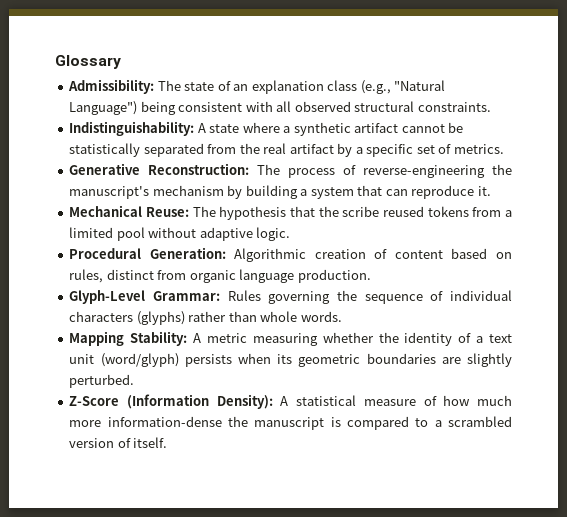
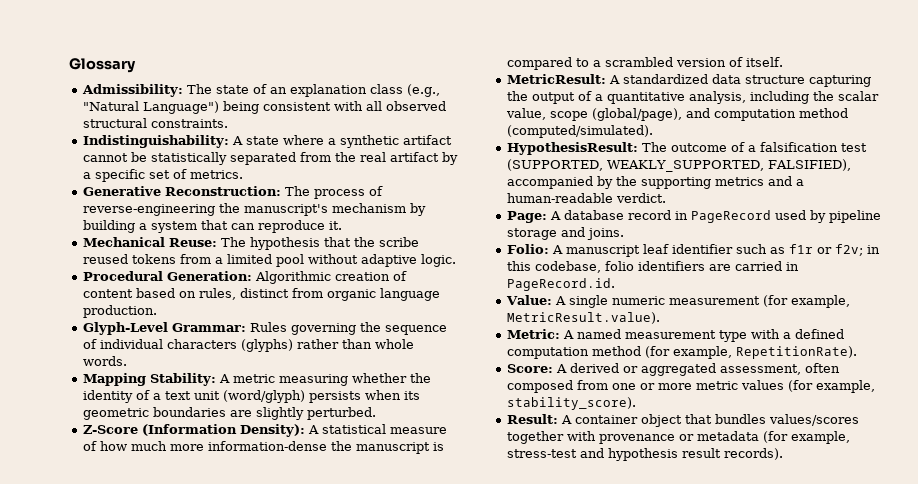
(168, 442) none -> [506,74,871,87] [506,91,879,104] [505,108,848,121] [506,125,653,138] [506,142,867,155] [506,159,851,172] [506,176,804,189] [506,193,666,203] [506,210,881,223] [506,227,624,240] [506,244,880,257] [506,261,799,273] [506,278,615,291] [505,295,850,308] [506,312,660,324] [506,329,844,342] [506,346,857,359] [506,363,840,376] [506,380,875,393] [506,397,636,410] [506,414,859,427] [506,431,850,444] [506,448,783,461] // MetricResult: A standardized data structure capturing the output of a quantitative analysis, including the scalar value, scope (global/page), and computation method (computed/simulated). // HypothesisResult: The outcome of a falsification test (SUPPORTED, WEAKLY_SUPPORTED, FALSIFIED), accompanied by the supporting metrics and a human-readable verdict. // Page: A database record in PageRecord used by pipeline storage and joins. // Folio: A manuscript leaf identifier such as f1r or f2v; in this codebase, folio identifiers are carried in PageRecord.id. // Value: A single numeric measurement (for example, MetricResult.value). // Metric: A named measurement type with a defined computation method (for example, RepetitionRate). // Score: A derived or aggregated assessment, often composed from one or more metric values (for example, stability_score). // Result: A container object that bundles values/scores together with provenance or metadata (for example, stress-test and hypothesis result records).

